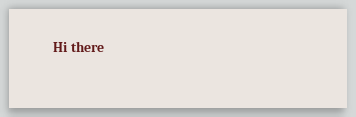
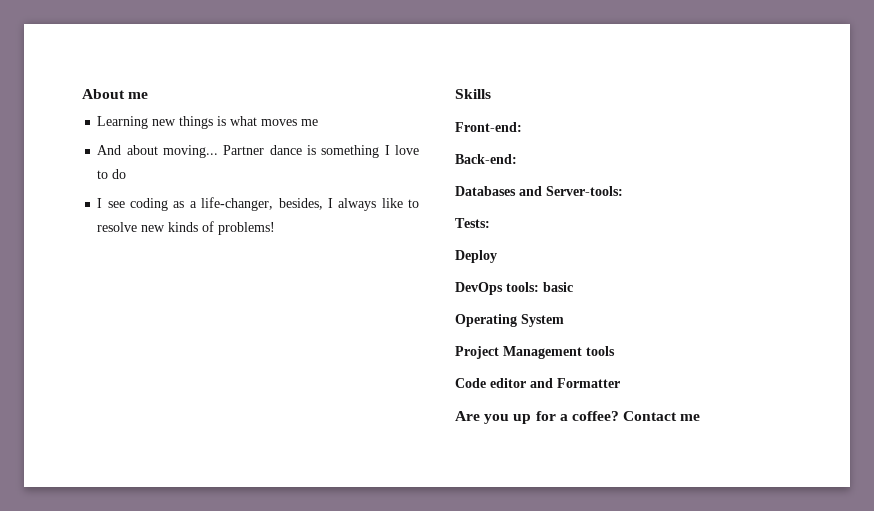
[53,41,104,52] Hi there -> [82,89,149,99] [97,116,319,129] [97,145,419,158] [97,169,127,179] [97,197,420,211] [97,221,276,235] [455,89,491,99] [455,122,522,132] [455,154,517,164] [455,186,623,196] [455,218,490,228] [455,250,497,263] [455,282,573,295] [455,314,564,327] [455,346,615,359] [455,378,620,388] [455,411,701,424] About me // Learning new things is what moves me // And about moving... Partner dance is something I love to do // I see coding as a life-changer, besides, I always like to resolve new kinds of problems! // Skills // Front-end: // Back-end: // Databases and Server-tools: // Tests: // Deploy // DevOps tools: basic // Operating System // Project Management tools // Code editor and Formatter // Are you up for a coffee? Contact me

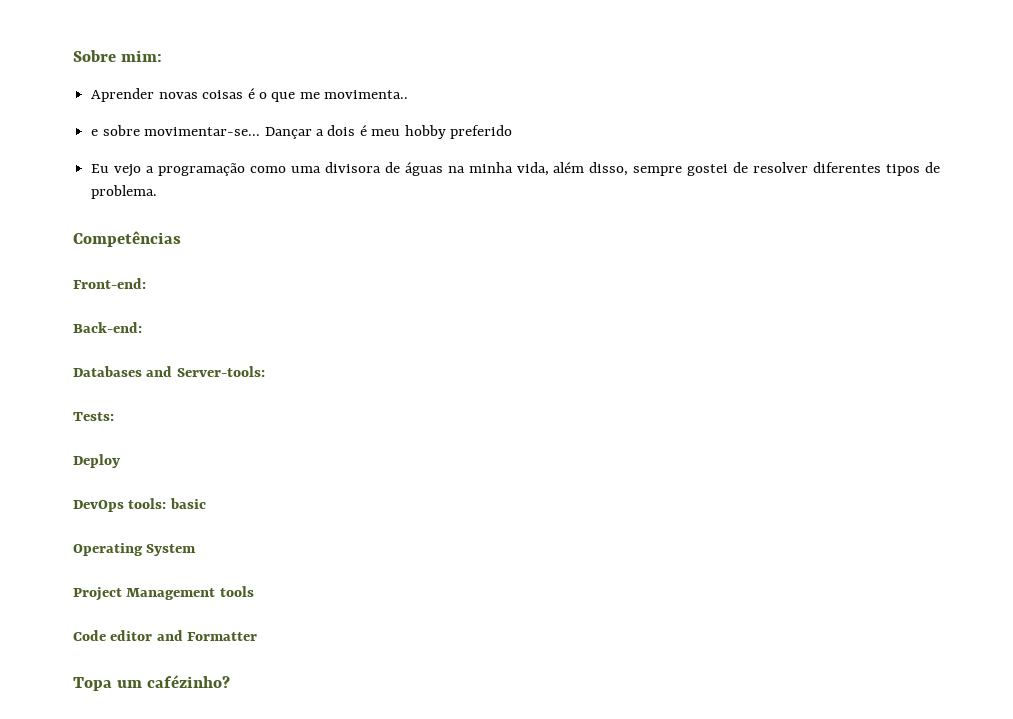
[82,89,149,99] [97,116,319,129] [97,145,419,158] [97,169,127,179] [97,197,420,211] [97,221,276,235] [455,89,491,99] About me // Learning new things is what moves me // And about moving... Partner dance is something I love to do // I see coding as a life-changer, besides, I always like to resolve new kinds of problems! // Skills -> [73,50,163,62] [91,88,409,102] [91,125,513,139] [91,162,940,177] [91,185,158,199] [73,231,181,247] Sobre mim: // Aprender novas coisas é o que me movimenta.. // e sobre movimentar-se... Dançar a dois é meu hobby preferido // Eu vejo a programação como uma divisora de águas na minha vida, além disso, sempre gostei de resolver diferentes tipos de problema. // Competências
[455,411,701,424] Are you up for a coffee? Contact me -> [73,675,231,691] Topa um cafézinho?

